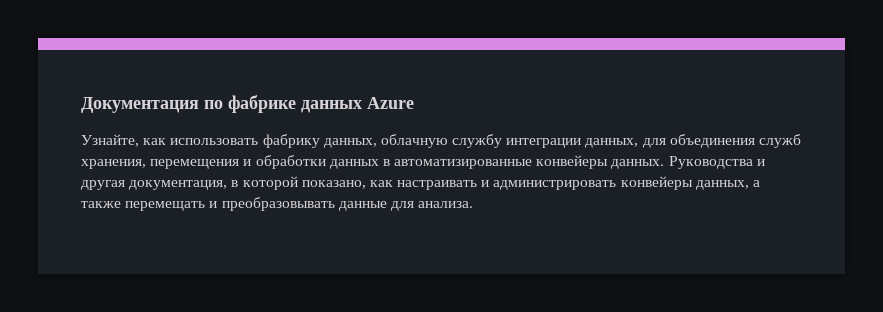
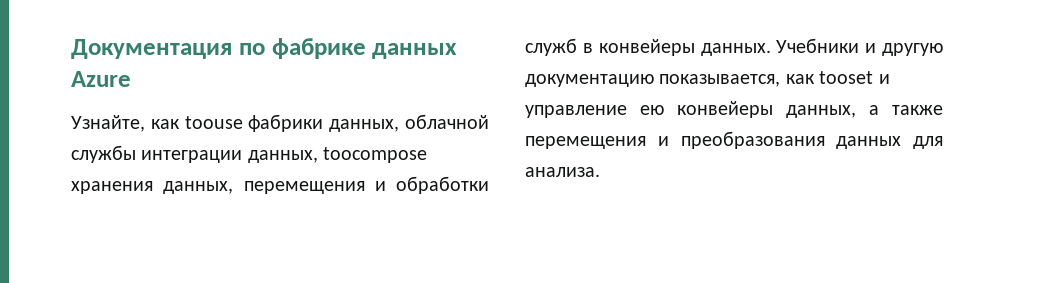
[170,134,802,148] [81,155,765,169] [81,176,761,190] [81,197,387,211] использовать фабрику данных, облачную службу интеграции данных, для объединения служб хранения, перемещения и обработки данных в автоматизированные конвейеры данных. Руководства и другая документация, в которой показано, как настраивать и администрировать конвейеры данных, а также перемещать и преобразовывать данные -> [184,114,489,132] [71,145,428,163] [71,176,489,194] [525,38,943,56] [525,71,890,87] [525,101,943,118] [525,131,902,149] toouse фабрики данных, облачной службы интеграции данных, toocompose хранения данных, перемещения и обработки служб в конвейеры данных. Учебники и другую документацию показывается, как tooset и управление ею конвейеры данных, а также перемещения и преобразования данных

